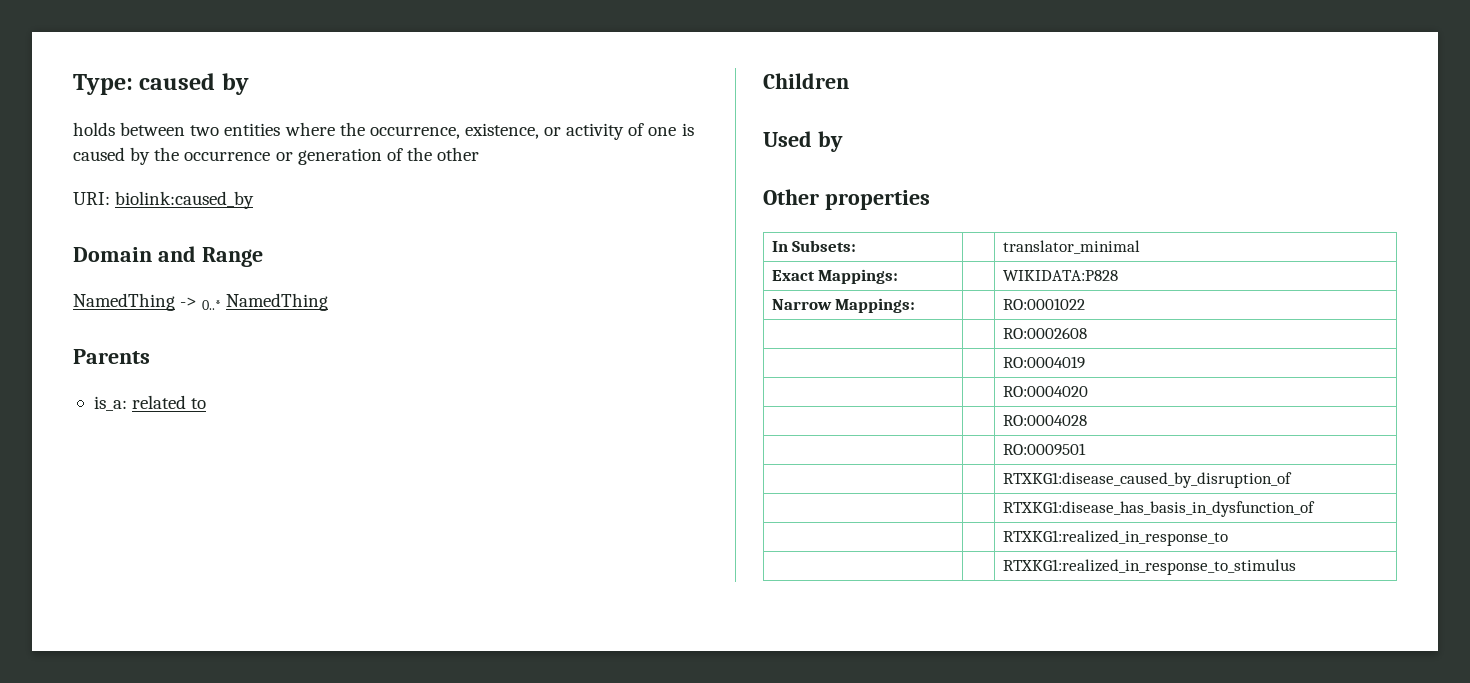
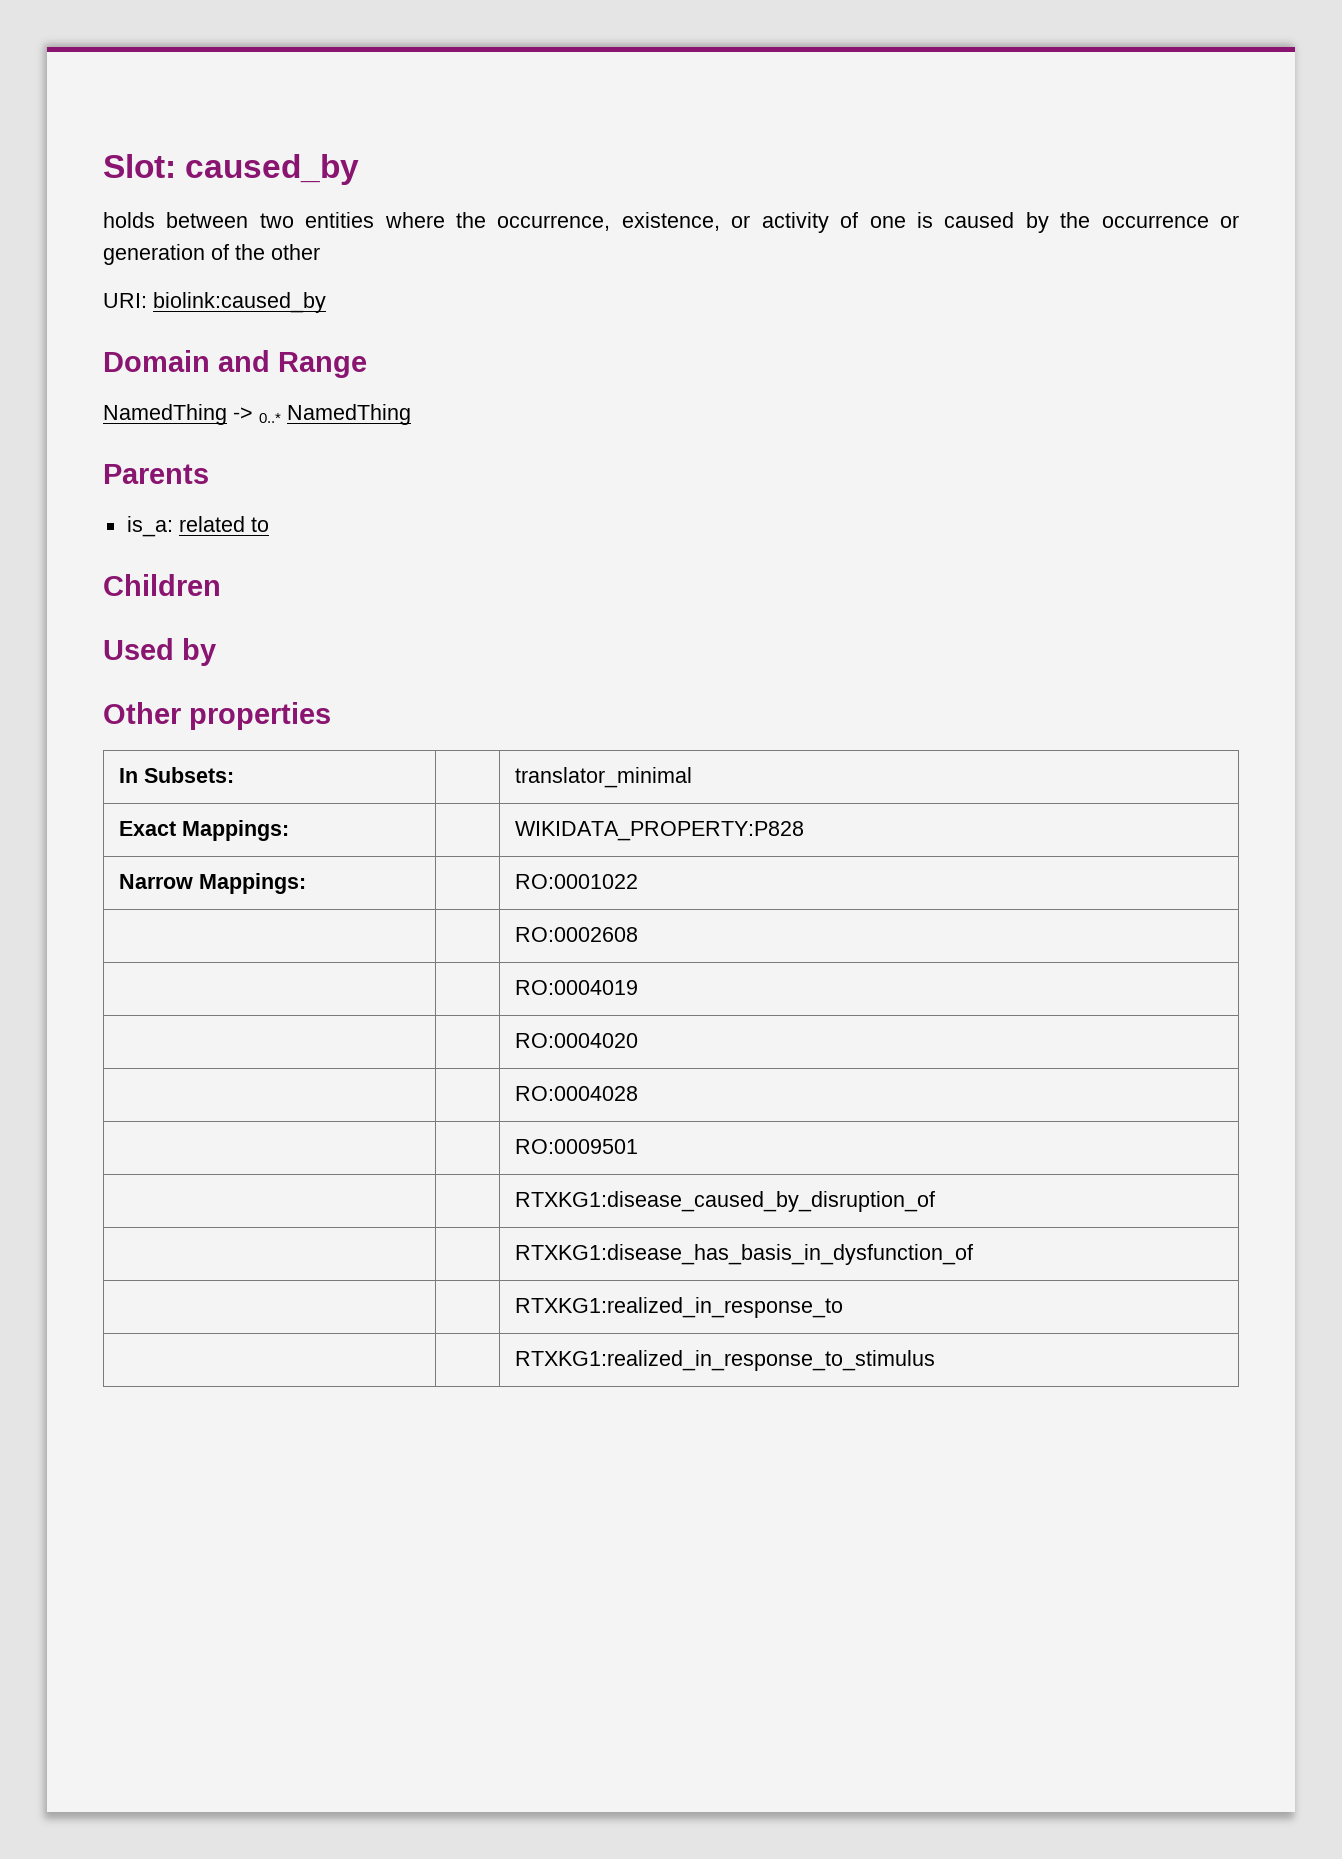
[73,73,249,95] Type: caused by -> [103,154,360,185] Slot: caused_by
[1002,270,1118,281] WIKIDATA:P828 -> [514,821,804,841] WIKIDATA_PROPERTY:P828

